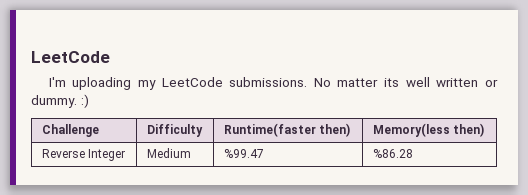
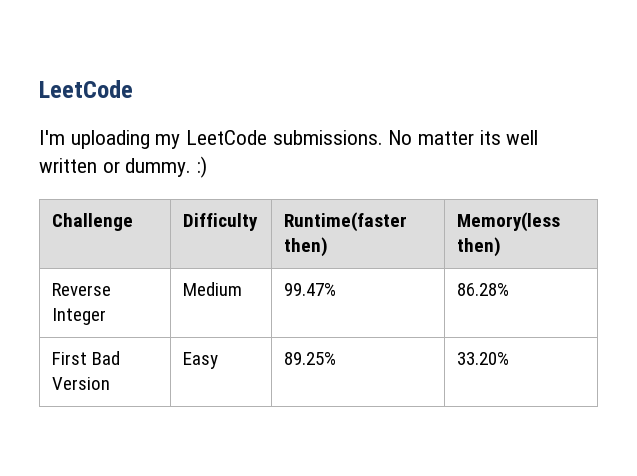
[223,149,264,158] [372,149,413,158] %99.47 | %86.28 -> [283,283,336,296] [456,283,509,296] [51,351,121,365] [51,377,110,390] [182,352,218,369] [283,352,336,365] [456,352,509,365] 99.47% | 86.28% // First Bad Version | Easy | 89.25% | 33.20%

